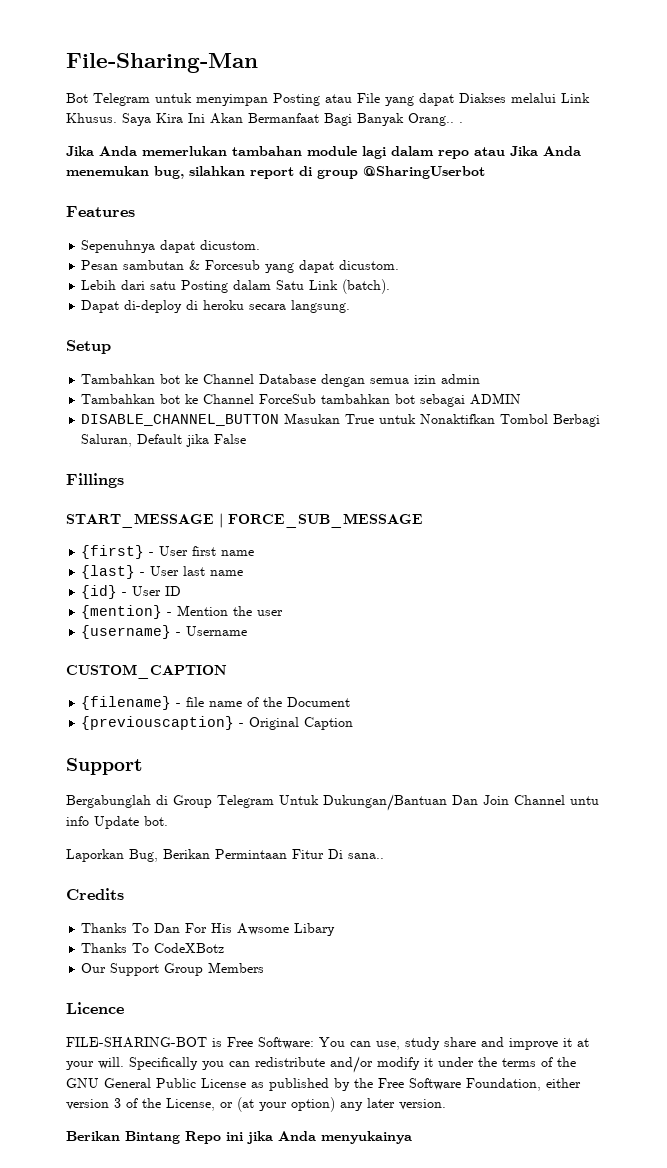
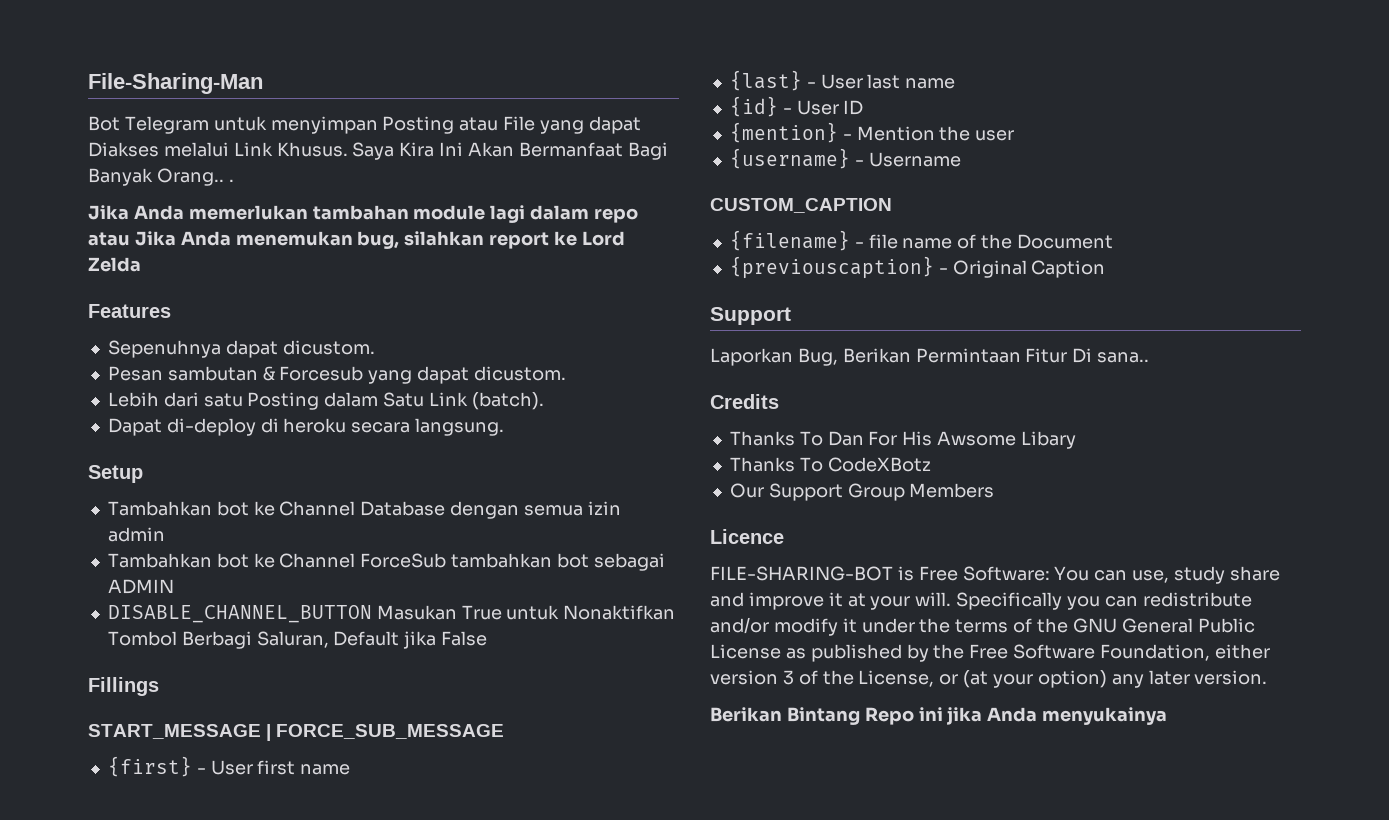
[299,166,485,179] di group @SharingUserbot -> [554,231,625,246] [88,257,141,272] ke Lord Zelda
[66,794,599,811] [66,816,168,829] // Bergabunglah di Group Telegram Untuk Dukungan/Bantuan Dan Join Channel untu info Update bot. -> (791, 316) none

